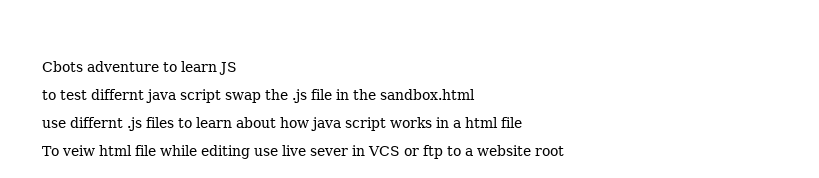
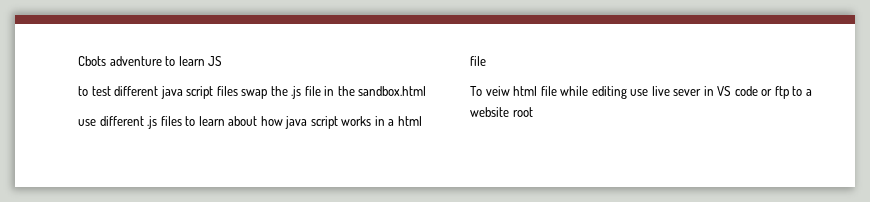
[91,89,221,103] differnt java script -> [114,86,238,99] different java script files
[70,117,123,128] differnt -> [99,116,144,126] different
[367,146,400,156] VCS -> [717,86,758,96] VS code

